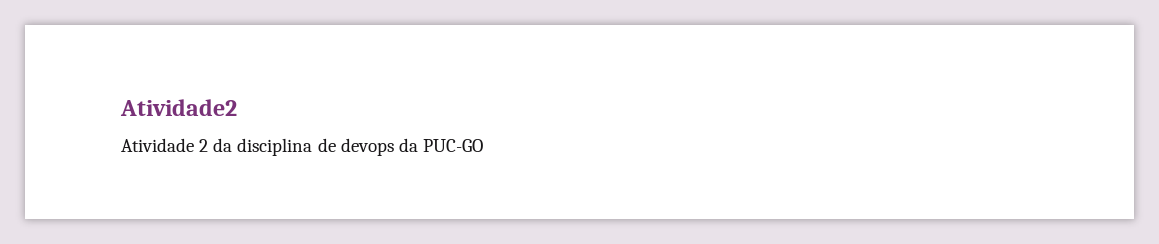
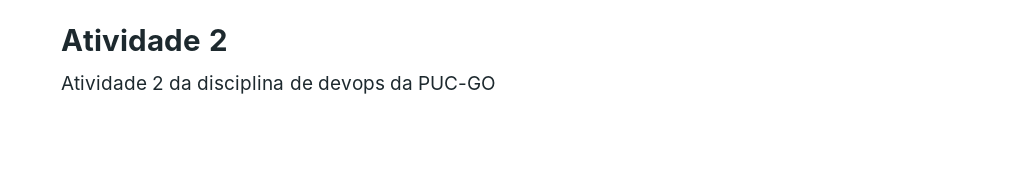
[120,99,237,116] Atividade2 -> [61,28,228,51] Atividade 2

